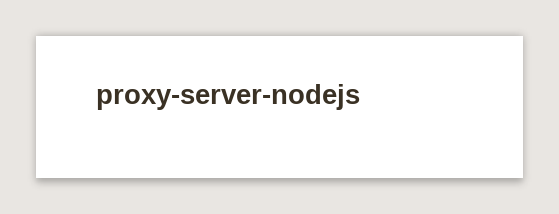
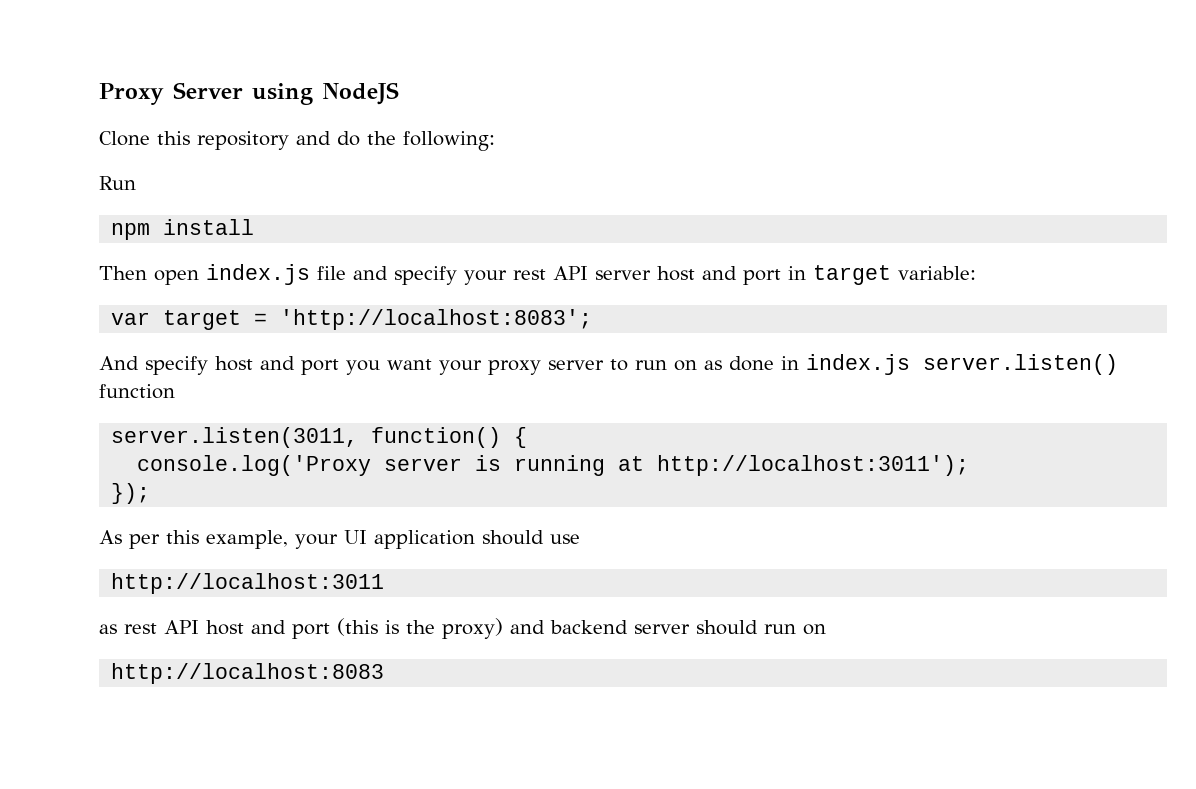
[96,84,360,110] proxy-server-nodejs -> [99,82,399,105] [99,131,495,151] [99,176,136,190] [111,219,255,240] [99,264,976,285] [111,309,593,330] [99,354,1118,375] [99,384,175,399] [111,427,528,448] [137,455,970,476] [111,483,151,504] [99,530,580,549] [111,573,385,594] [99,618,826,639] [111,663,385,684] Proxy Server using NodeJS // Clone this repository and do the following: // Run // npm install // Then open index.js file and specify your rest API server host and port in target variable: // var target = 'http://localhost:8083'; // And specify host and port you want your proxy server to run on as done in index.js server.listen() function // server.listen(3011, function() { // console.log('Proxy server is running at http://localhost:3011'); // }); // As per this example, your UI application should use // http://localhost:3011 // as rest API host and port (this is the proxy) and backend server should run on // http://localhost:8083

